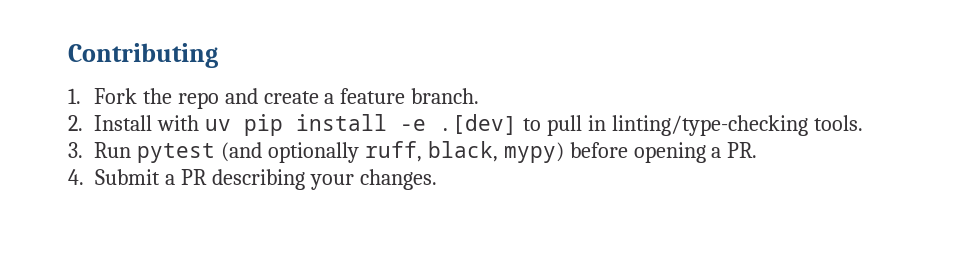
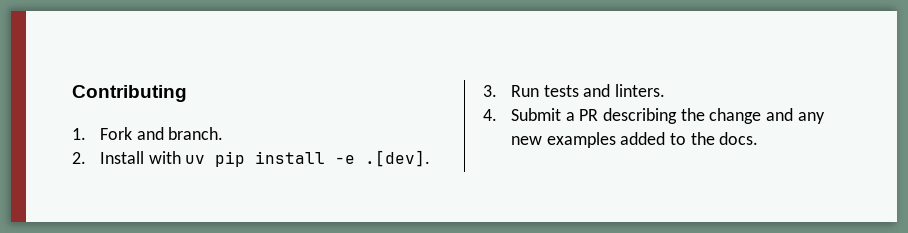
[142,88,406,109] the repo and create a feature -> [136,127,164,140] and
[438,114,863,136] [68,141,758,163] .[dev] to pull in linting/type-checking tools. // 3. Run pytest (and optionally ruff, black, mypy) before opening a PR. -> [365,150,431,167] [483,84,666,97] .[dev]. // 3. Run tests and linters.
[309,169,437,190] your changes. -> [680,108,825,124] [510,132,759,148] the change and any new examples added to the docs.

